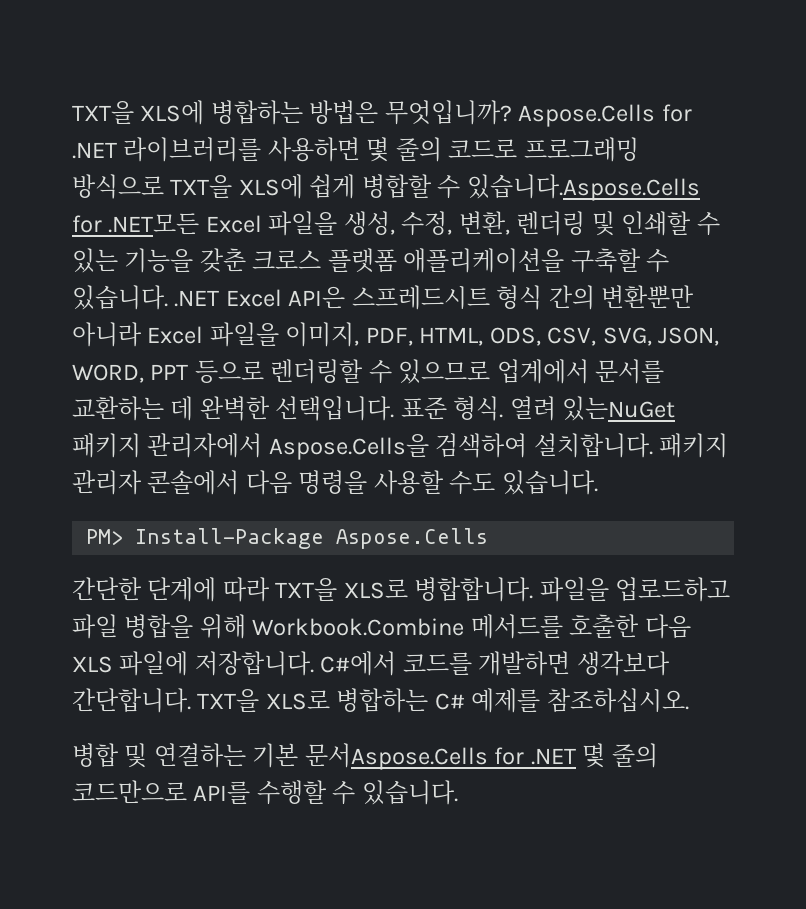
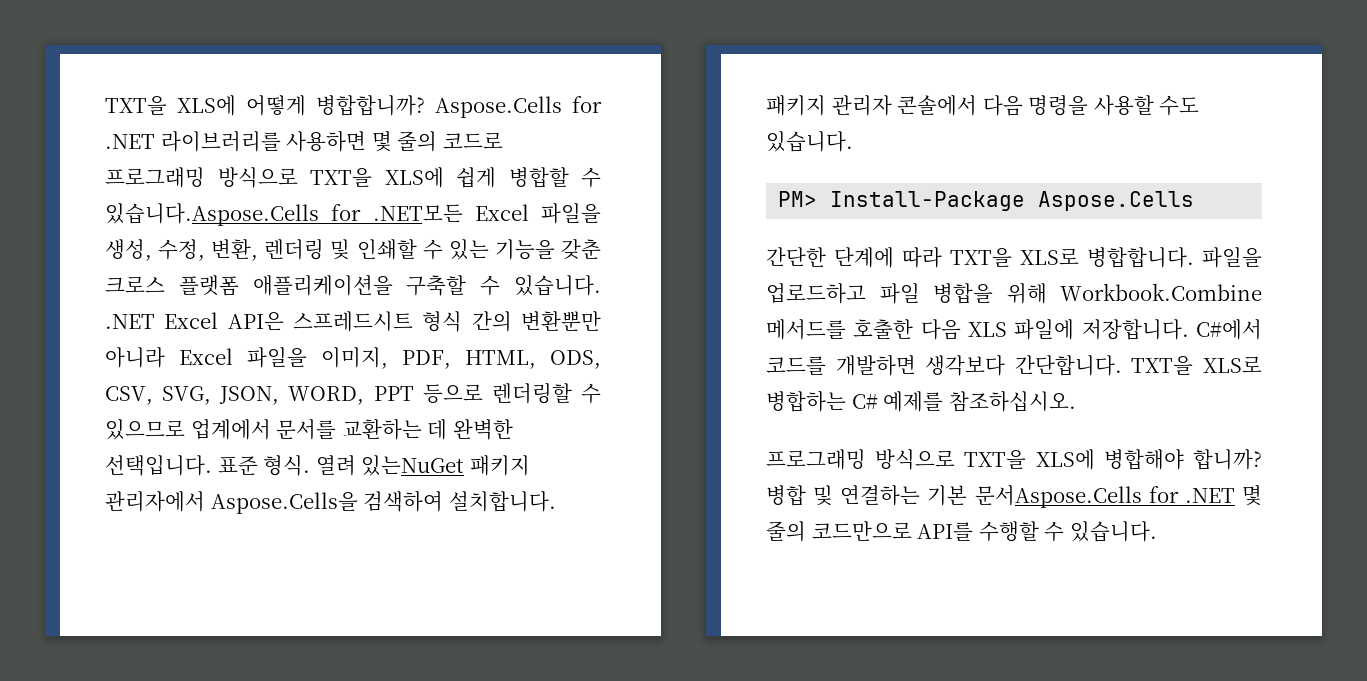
[72,100,512,125] TXT을 XLS에 병합하는 방법은 무엇입니까? -> [105,95,425,116] TXT을 XLS에 어떻게 병합합니까?
(689, 700) none -> [766,449,1262,470] 프로그래밍 방식으로 TXT을 XLS에 병합해야 합니까?

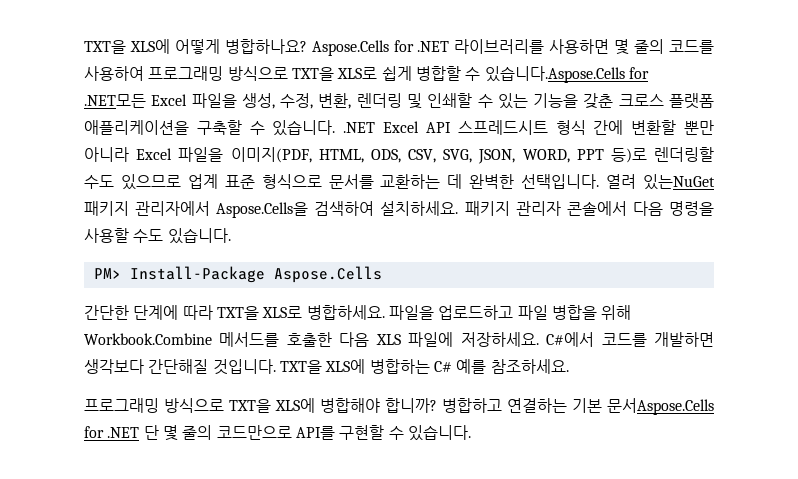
[316,95,425,116] 병합합니까? -> [224,39,307,54] 병합하나요?
[442,132,503,149] [105,167,444,188] 코드로 프로그래밍 방식으로 TXT을 XLS에 -> [669,40,714,54] [84,66,378,81] 코드를 사용하여 프로그래밍 방식으로 TXT을 XLS로
[227,312,284,331] API은 -> [425,122,451,133] API
[471,311,601,332] 간의 변환뿐만 -> [593,120,714,135] 간에 변환할 뿐만
[321,347,451,369] 이미지, PDF, -> [230,147,312,163] 이미지(PDF,
[422,383,602,404] [105,419,271,440] 등으로 렌더링할 수 있으므로 업계에서 -> [610,147,714,163] [84,174,322,190] 등)로 렌더링할 수도 있으므로 업계 표준 형식으로
[217,455,311,476] 표준 형식. -> (600, 181) none
[448,491,556,512] 설치합니다. -> [380,201,459,216] 설치하세요.
[1087,247,1194,268] 병합합니다. -> [306,305,385,320] 병합하세요.
[1081,319,1189,340] 저장합니다. -> [460,332,539,347] 저장하세요.
[1014,355,1262,376] [766,391,1076,412] 간단합니다. TXT을 XLS로 병합하는 C# 예제를 참조하십시오. -> [148,359,569,375] 간단해질 것입니다. TXT을 XLS에 병합하는 C# 예를 참조하세요.
[766,485,834,506] 병합 및 -> [442,398,502,413] 병합하고
(1235, 495) none -> [143,425,159,440] 단
[978,521,1039,542] 수행할 -> [339,425,385,440] 구현할

